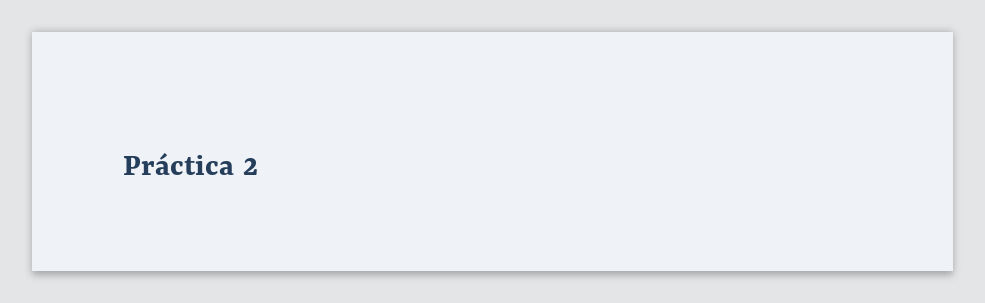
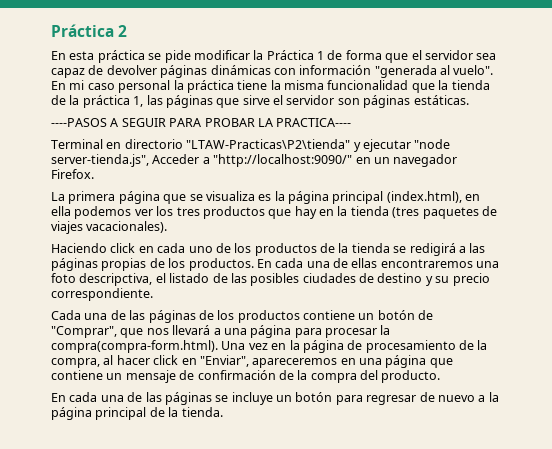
(258, 166) none -> [51,50,497,63] [51,65,494,78] [51,80,490,93] [51,95,469,108] [51,118,352,127] [51,139,451,152] [51,154,458,167] [51,169,94,179] [51,191,481,204] [51,206,497,219] [51,221,168,234] [51,243,486,256] [51,258,500,271] [51,273,490,286] [51,288,153,301] [51,310,434,323] [51,325,391,338] [51,340,488,353] [51,355,453,368] [51,370,441,383] [51,392,499,405] [51,407,223,420] // En esta práctica se pide modificar la Práctica 1 de forma que el servidor sea capaz de devolver páginas dinámicas con información "generada al vuelo". En mi caso personal la práctica tiene la misma funcionalidad que la tienda de la práctica 1, las páginas que sirve el servidor son páginas estáticas. // ----PASOS A SEGUIR PARA PROBAR LA PRACTICA---- // Terminal en directorio "LTAW-Practicas\P2\tienda" y ejecutar "node server-tienda.js", Acceder a "http://localhost:9090/" en un navegador Firefox. // La primera página que se visualiza es la página principal (index.html), en ella podemos ver los tres productos que hay en la tienda (tres paquetes de viajes vacacionales). // Haciendo click en cada uno de los productos de la tienda se redigirá a las páginas propias de los productos. En cada una de ellas encontraremos una foto descripctiva, el listado de las posibles ciudades de destino y su precio correspondiente. // Cada una de las páginas de los productos contiene un botón de "Comprar", que nos llevará a una página para procesar la compra(compra-form.html). Una vez en la página de procesamiento de la compra, al hacer click en "Enviar", apareceremos en una página que contiene un mensaje de confirmación de la compra del producto. // En cada una de las páginas se incluye un botón para regresar de nuevo a la página principal de la tienda.

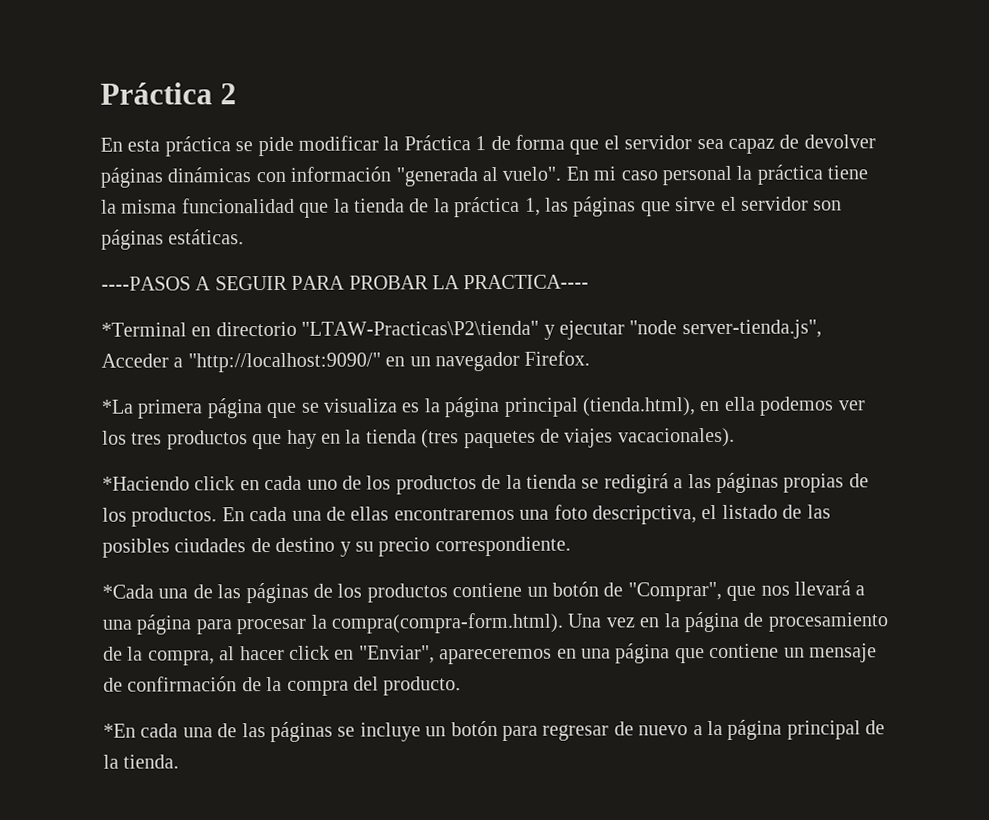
[51,139,103,149] Terminal -> [101,322,187,337] *Terminal
[51,192,65,201] La -> [101,399,134,414] *La
[386,191,462,203] (index.html), -> [581,397,696,417] (tienda.html),
[51,243,107,253] Haciendo -> [102,476,190,491] *Haciendo
[51,310,81,320] Cada -> [102,584,154,599] *Cada
[51,393,66,402] En -> [103,723,136,738] *En

